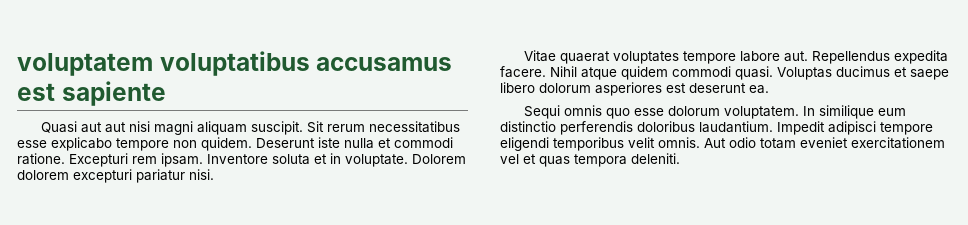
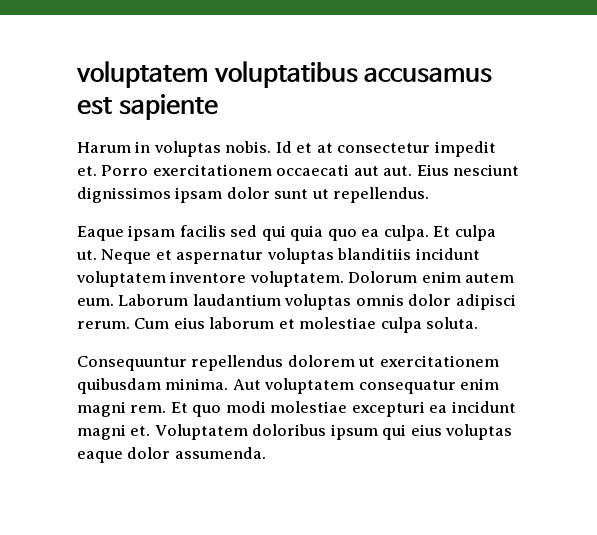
[41,121,461,135] [17,137,453,151] [17,153,466,167] [17,169,214,183] [524,50,949,64] [500,66,949,80] [500,82,769,96] [524,105,907,119] [500,121,933,135] [500,137,945,151] [500,153,680,167] Quasi aut aut nisi magni aliquam suscipit. Sit rerum necessitatibus esse explicabo tempore non quidem. Deserunt iste nulla et commodi ratione. Excepturi rem ipsam. Inventore soluta et in voluptate. Dolorem dolorem excepturi pariatur nisi. // Vitae quaerat voluptates tempore labore aut. Repellendus expedita facere. Nihil atque quidem commodi quasi. Voluptas ducimus et saepe libero dolorum asperiores est deserunt ea. // Sequi omnis quo esse dolorum voluptatem. In similique eum distinctio perferendis doloribus laudantium. Impedit adipisci tempore eligendi temporibus velit omnis. Aut odio totam eveniet exercitationem vel et quas tempora deleniti. -> [77,141,496,157] [77,164,520,176] [77,187,430,203] [77,225,496,241] [76,248,480,264] [76,271,515,287] [77,294,516,310] [77,317,479,333] [77,355,499,371] [77,378,500,394] [77,401,516,417] [77,424,513,440] [77,447,266,463] Harum in voluptas nobis. Id et at consectetur impedit et. Porro exercitationem occaecati aut aut. Eius nesciunt dignissimos ipsam dolor sunt ut repellendus. // Eaque ipsam facilis sed qui quia quo ea culpa. Et culpa ut. Neque et aspernatur voluptas blanditiis incidunt voluptatem inventore voluptatem. Dolorum enim autem eum. Laborum laudantium voluptas omnis dolor adipisci rerum. Cum eius laborum et molestiae culpa soluta. // Consequuntur repellendus dolorem ut exercitationem quibusdam minima. Aut voluptatem consequatur enim magni rem. Et quo modi molestiae excepturi ea incidunt magni et. Voluptatem doloribus ipsum qui eius voluptas eaque dolor assumenda.

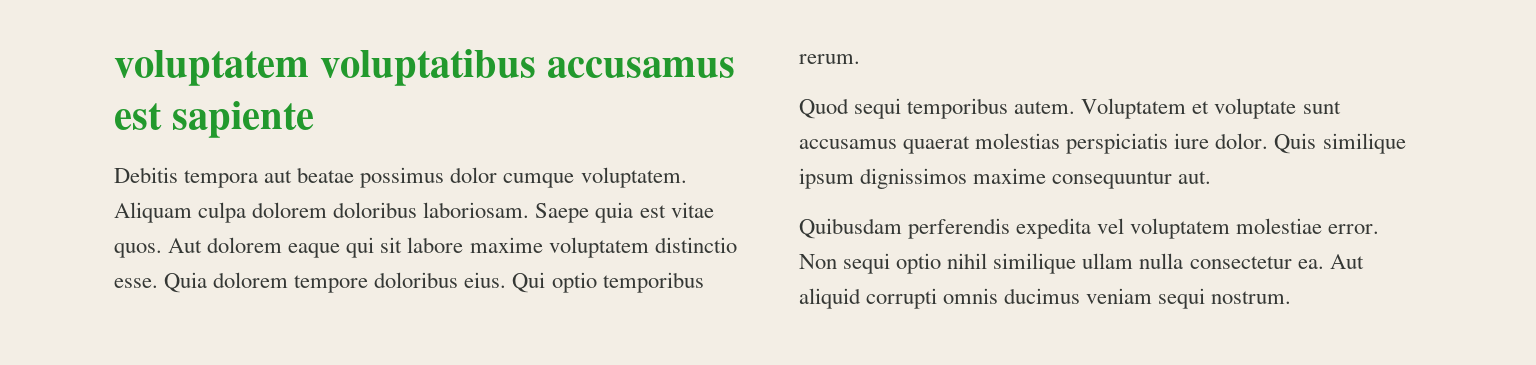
[77,141,496,157] [77,164,520,176] [77,187,430,203] [77,225,496,241] [76,248,480,264] [76,271,515,287] [77,294,516,310] [77,317,479,333] [77,355,499,371] [77,378,500,394] [77,401,516,417] [77,424,513,440] [77,447,266,463] Harum in voluptas nobis. Id et at consectetur impedit et. Porro exercitationem occaecati aut aut. Eius nesciunt dignissimos ipsam dolor sunt ut repellendus. // Eaque ipsam facilis sed qui quia quo ea culpa. Et culpa ut. Neque et aspernatur voluptas blanditiis incidunt voluptatem inventore voluptatem. Dolorum enim autem eum. Laborum laudantium voluptas omnis dolor adipisci rerum. Cum eius laborum et molestiae culpa soluta. // Consequuntur repellendus dolorem ut exercitationem quibusdam minima. Aut voluptatem consequatur enim magni rem. Et quo modi molestiae excepturi ea incidunt magni et. Voluptatem doloribus ipsum qui eius voluptas eaque dolor assumenda. -> [114,167,687,188] [114,202,714,223] [114,237,737,258] [114,272,704,293] [799,54,860,64] [799,98,1341,119] [799,133,1406,154] [799,168,1212,189] [799,218,1380,239] [799,253,1364,274] [799,288,1292,309] Debitis tempora aut beatae possimus dolor cumque voluptatem. Aliquam culpa dolorem doloribus laboriosam. Saepe quia est vitae quos. Aut dolorem eaque qui sit labore maxime voluptatem distinctio esse. Quia dolorem tempore doloribus eius. Qui optio temporibus rerum. // Quod sequi temporibus autem. Voluptatem et voluptate sunt accusamus quaerat molestias perspiciatis iure dolor. Quis similique ipsum dignissimos maxime consequuntur aut. // Quibusdam perferendis expedita vel voluptatem molestiae error. Non sequi optio nihil similique ullam nulla consectetur ea. Aut aliquid corrupti omnis ducimus veniam sequi nostrum.

